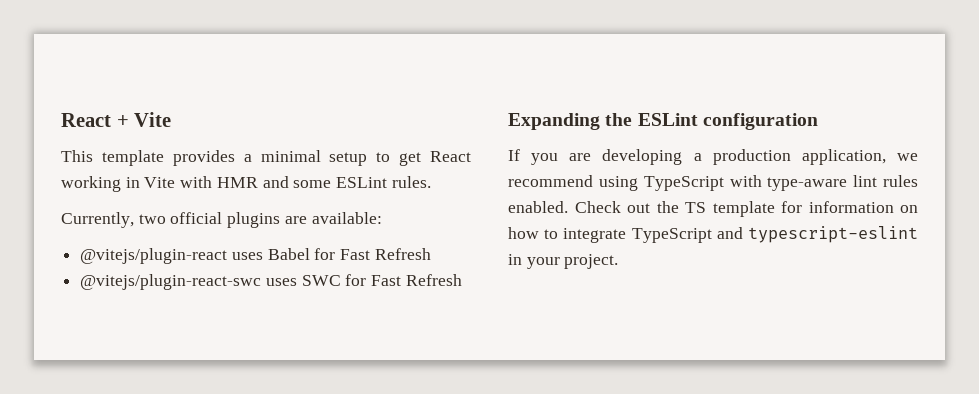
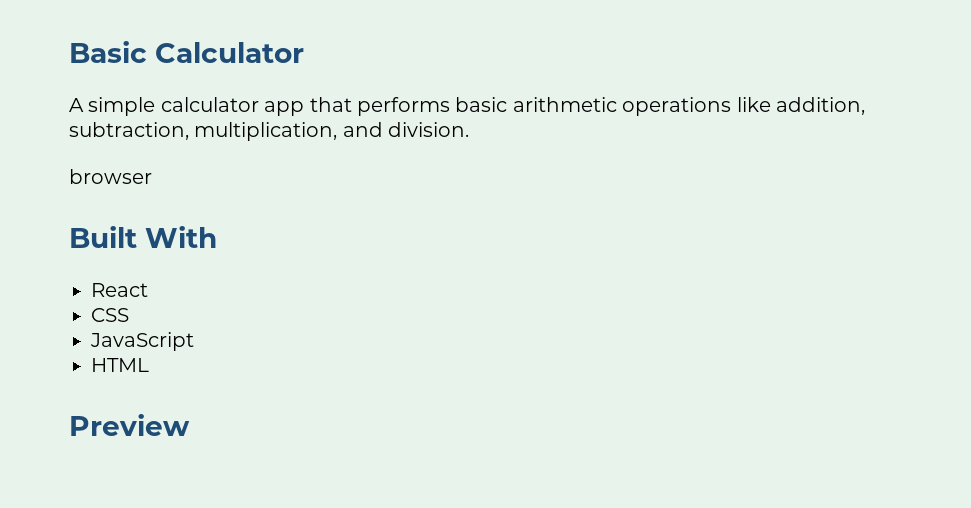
[61,112,172,127] [61,150,471,166] [61,176,431,192] [61,212,382,228] [80,248,431,264] [80,274,462,290] [508,113,818,130] [508,149,918,165] [508,175,918,191] [508,201,918,217] [508,226,918,243] [508,254,619,269] React + Vite // This template provides a minimal setup to get React working in Vite with HMR and some ESLint rules. // Currently, two official plugins are available: // @vitejs/plugin-react uses Babel for Fast Refresh // @vitejs/plugin-react-swc uses SWC for Fast Refresh // Expanding the ESLint configuration // If you are developing a production application, we recommend using TypeScript with type-aware lint rules enabled. Check out the TS template for information on how to integrate TypeScript and typescript-eslint in your project. -> [69,41,304,63] [69,97,865,116] [69,122,470,141] [69,169,152,184] [69,226,217,248] [91,283,148,297] [91,308,129,322] [90,332,194,351] [91,358,149,372] [69,414,190,436] Basic Calculator // A simple calculator app that performs basic arithmetic operations like addition, subtraction, multiplication, and division. // browser // Built With // React // CSS // JavaScript // HTML // Preview

